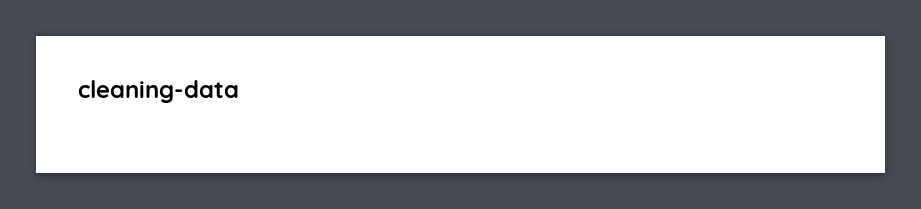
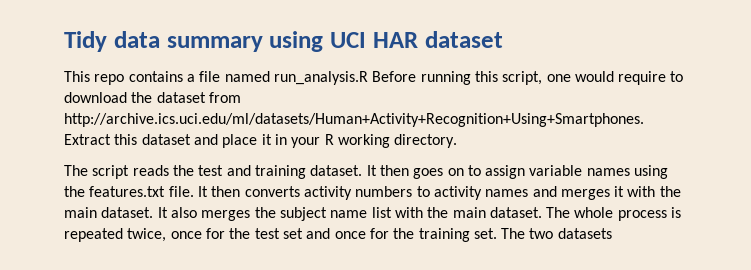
[78,80,239,103] cleaning-data -> [64,31,503,52] [64,71,684,85] [64,92,241,103] [64,113,644,127] [64,134,458,148] [64,165,669,179] [64,186,681,200] [64,207,682,221] [64,228,612,242] Tidy data summary using UCI HAR dataset // This repo contains a file named run_analysis.R Before running this script, one would require to download the dataset from http://archive.ics.uci.edu/ml/datasets/Human+Activity+Recognition+Using+Smartphones. Extract this dataset and place it in your R working directory. // The script reads the test and training dataset. It then goes on to assign variable names using the features.txt file. It then converts activity numbers to activity names and merges it with the main dataset. It also merges the subject name list with the main dataset. The whole process is repeated twice, once for the test set and once for the training set. The two datasets

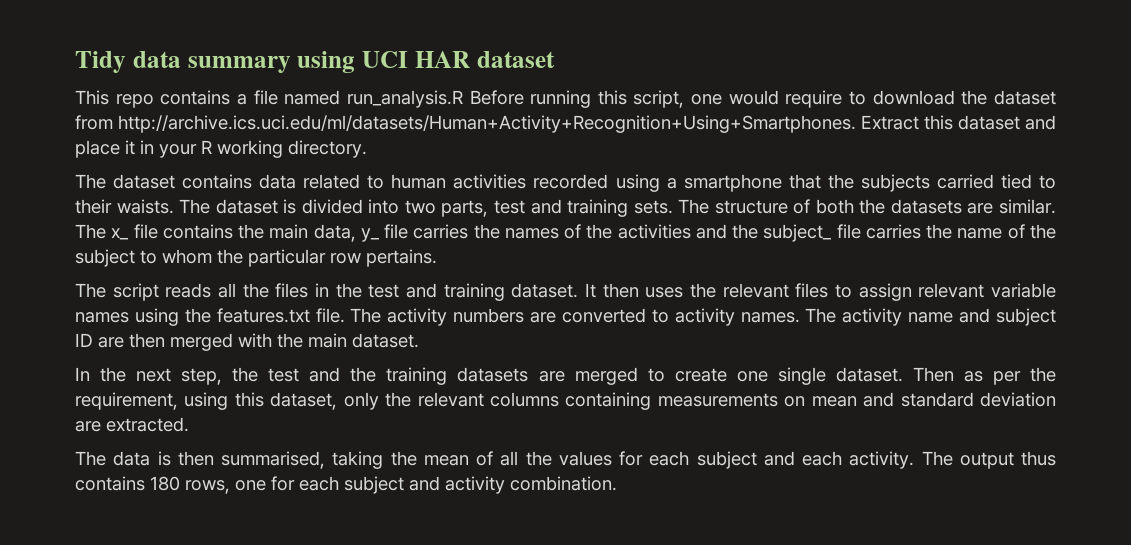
(458, 141) none -> [75,174,1056,192] [75,199,1056,217] [75,224,1056,242] [75,249,437,267] // The dataset contains data related to human activities recorded using a smartphone that the subjects carried tied to their waists. The dataset is divided into two parts, test and training sets. The structure of both the datasets are similar. The x_ file contains the main data, y_ file carries the names of the activities and the subject_ file carries the name of the subject to whom the particular row pertains.
(169, 170) none -> [217,283,329,298] all the files in
[413,168,464,179] goes on -> [645,283,829,298] uses the relevant files
(526, 172) none -> [918,283,985,298] relevant
[197,186,681,200] [64,207,682,221] [64,228,612,242] It then converts activity numbers to activity names and merges it with the main dataset. It also merges the subject name list with the main dataset. The whole process is repeated twice, once for the test set and once for the training set. The two datasets -> [350,308,1056,326] [75,333,419,351] [75,367,1056,385] [75,392,1057,410] [75,417,189,432] [75,451,1056,469] [75,476,617,494] The activity numbers are converted to activity names. The activity name and subject ID are then merged with the main dataset. // In the next step, the test and the training datasets are merged to create one single dataset. Then as per the requirement, using this dataset, only the relevant columns containing measurements on mean and standard deviation are extracted. // The data is then summarised, taking the mean of all the values for each subject and each activity. The output thus contains 180 rows, one for each subject and activity combination.

